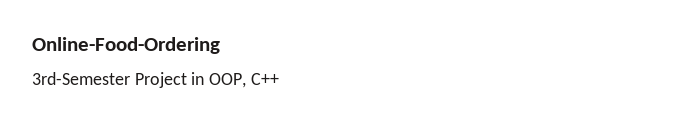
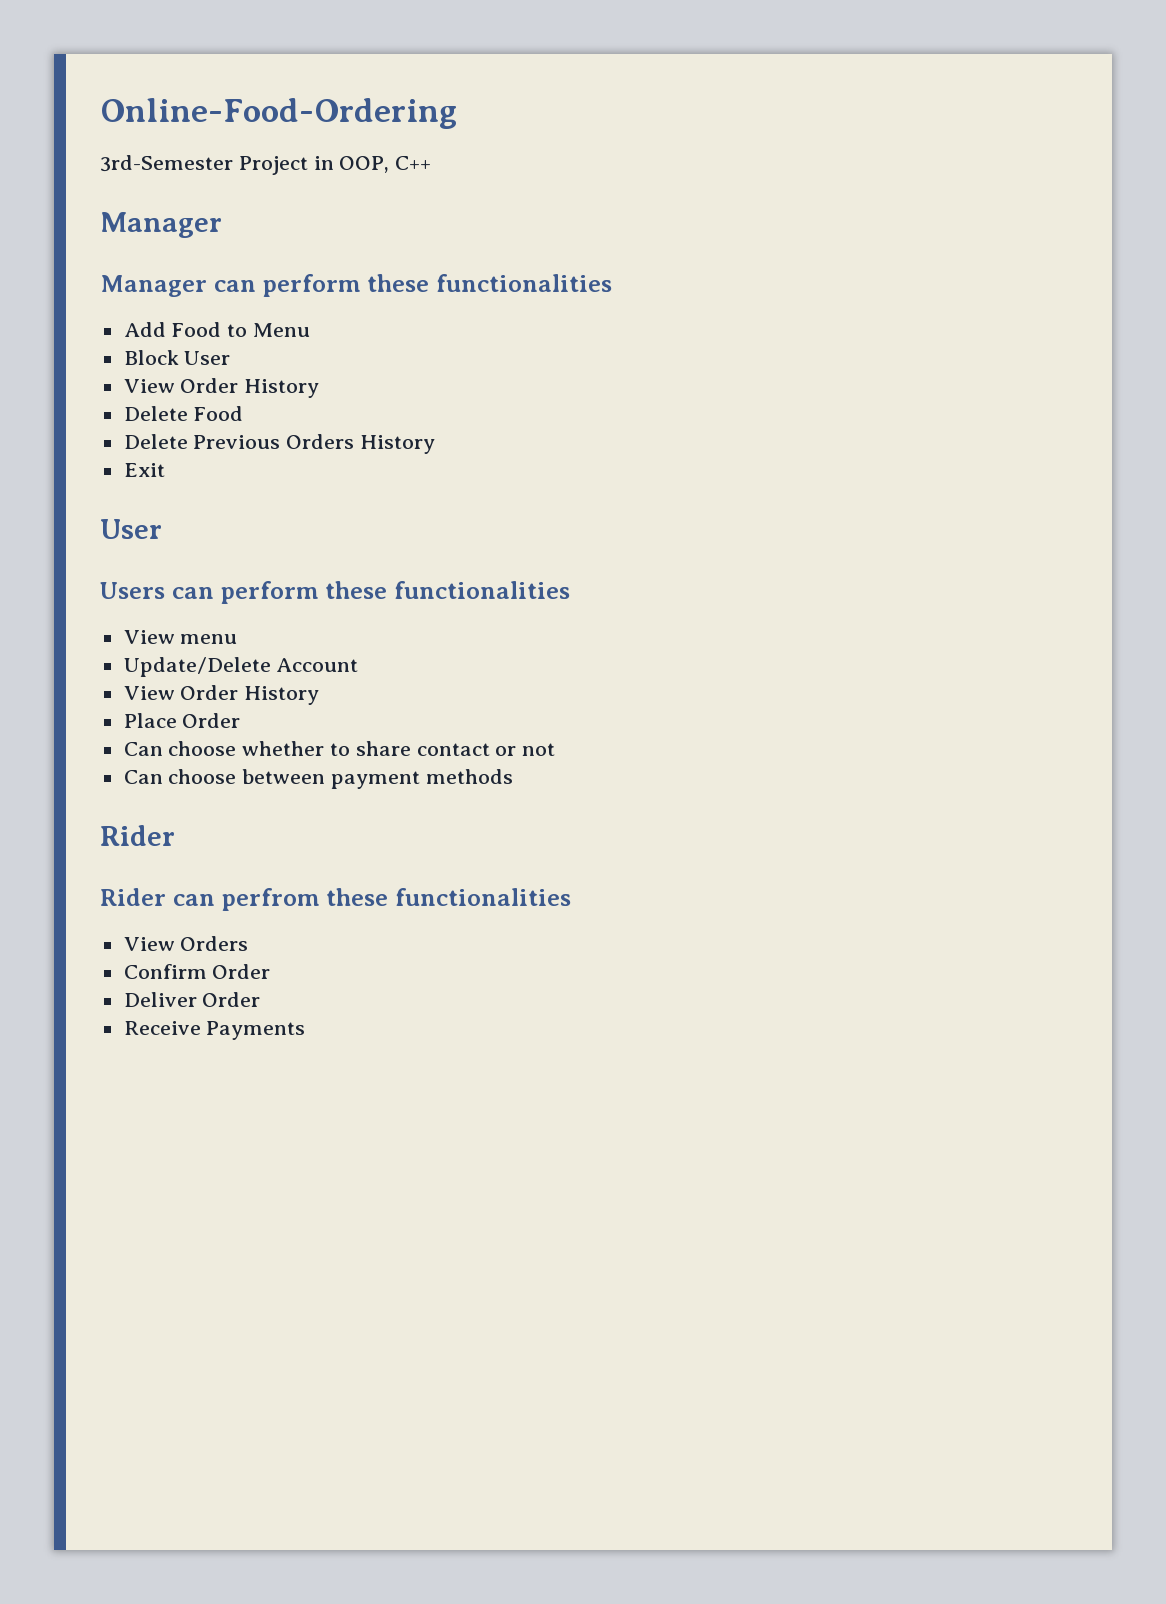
(279, 79) none -> [100,212,222,238] [100,274,612,297] [123,322,311,337] [123,350,231,365] [123,378,320,398] [123,406,244,421] [123,434,436,454] [123,463,165,477] [100,519,162,539] [100,581,570,604] [123,630,238,644] [123,657,359,677] [123,685,320,705] [123,713,241,728] [123,741,556,756] [123,769,513,789] [100,825,175,846] [100,888,571,911] [123,936,249,951] [123,964,271,979] [123,992,261,1007] [123,1021,306,1040] // Manager // Manager can perform these functionalities // Add Food to Menu // Block User // View Order History // Delete Food // Delete Previous Orders History // Exit // User // Users can perform these functionalities // View menu // Update/Delete Account // View Order History // Place Order // Can choose whether to share contact or not // Can choose between payment methods // Rider // Rider can perfrom these functionalities // View Orders // Confirm Order // Deliver Order // Receive Payments

